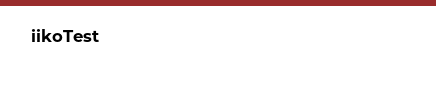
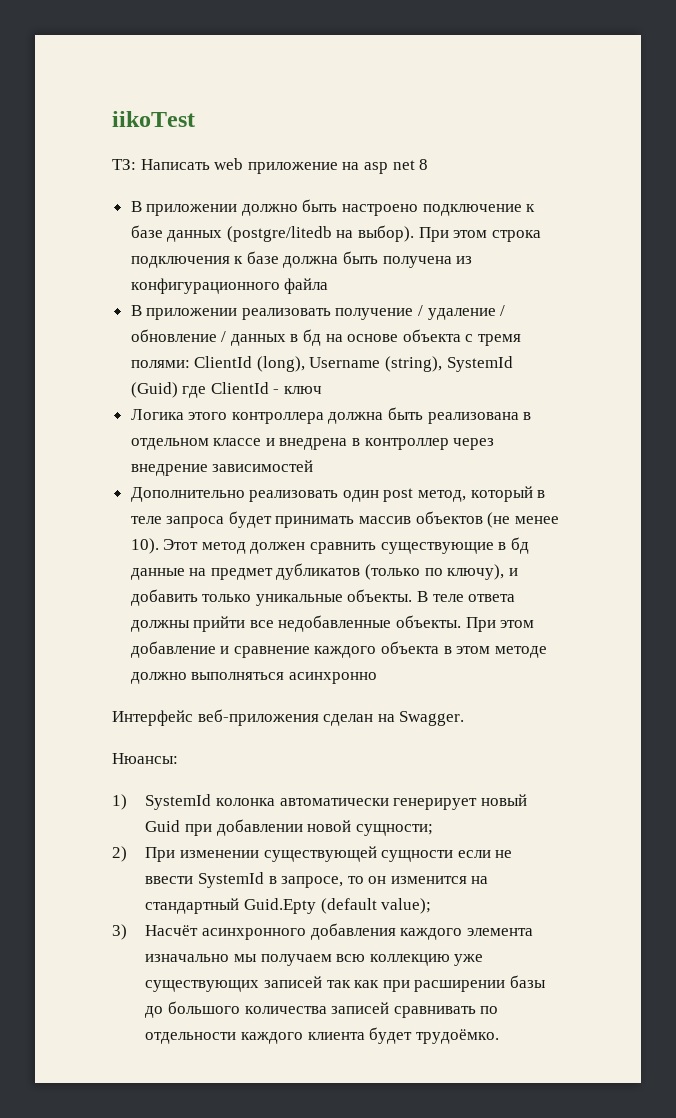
(99, 35) none -> [112,158,429,174] [130,199,536,216] [130,225,541,242] [130,251,473,268] [130,278,329,294] [130,305,506,320] [130,329,522,346] [130,356,513,372] [130,382,323,398] [130,407,532,424] [130,438,495,450] [130,460,314,476] [130,486,546,502] [130,511,559,528] [130,537,529,554] [130,563,518,580] [130,589,516,606] [130,615,535,632] [130,641,547,658] [130,672,377,684] [112,709,465,726] [112,753,178,764] [112,794,527,810] [145,819,433,836] [112,846,513,862] [145,872,489,888] [145,898,432,914] [112,923,533,940] [145,954,484,966] [145,975,546,992] [145,1001,499,1018] [145,1027,499,1044] // ТЗ: Написать web приложение на asp net 8 // В приложении должно быть настроено подключение к базе данных (postgre/litedb на выбор). При этом строка подключения к базе должна быть получена из конфигурационного файла // В приложении реализовать получение / удаление / обновление / данных в бд на основе объекта с тремя полями: ClientId (long), Username (string), SystemId (Guid) где ClientId - ключ // Логика этого контроллера должна быть реализована в отдельном классе и внедрена в контроллер через внедрение зависимостей // Дополнительно реализовать один post метод, который в теле запроса будет принимать массив объектов (не менее 10). Этот метод должен сравнить существующие в бд данные на предмет дубликатов (только по ключу), и добавить только уникальные объекты. В теле ответа должны прийти все недобавленные объекты. При этом добавление и сравнение каждого объекта в этом методе должно выполняться асинхронно // Интерфейс веб-приложения сделан на Swagger. // Нюансы: // 1) SystemId колонка автоматически генерирует новый Guid при добавлении новой сущности; // 2) При изменении существующей сущности если не ввести SystemId в запросе, то он изменится на стандартный Guid.Epty (default value); // 3) Насчёт асинхронного добавления каждого элемента изначально мы получаем всю коллекцию уже существующих записей так как при расширении базы до большого количества записей сравнивать по отдельности каждого клиента будет трудоёмко.

